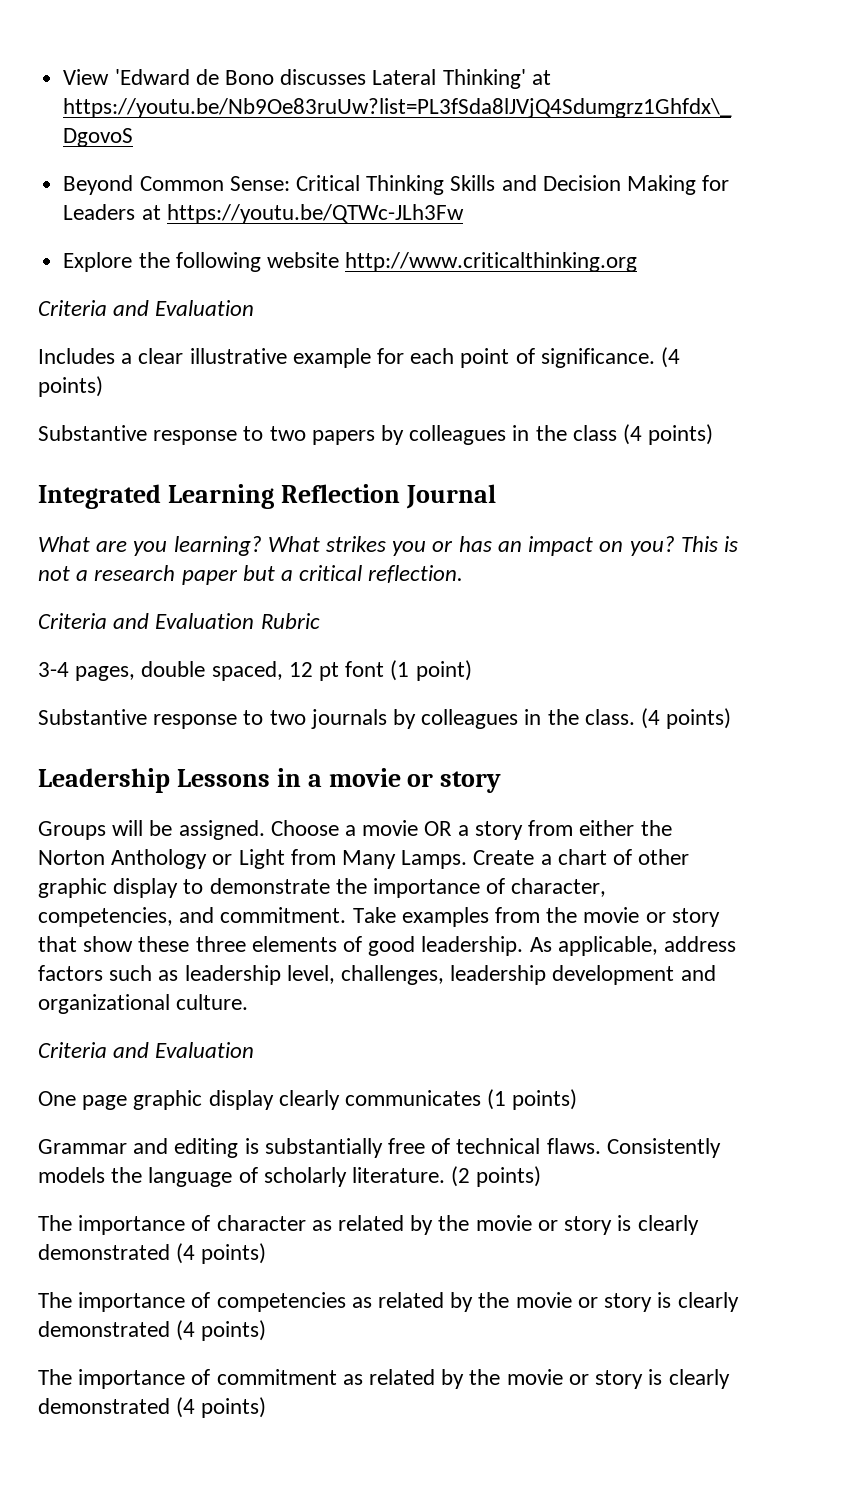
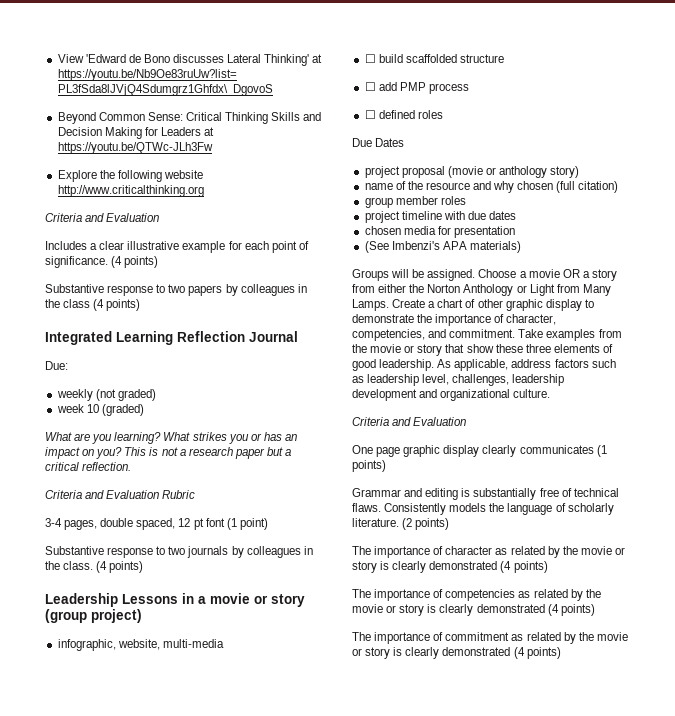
(496, 496) none -> [45,361,68,370] [56,389,156,401] [56,404,144,416] // Due: // weekly (not graded) // week 10 (graded)
(502, 782) none -> [45,609,142,623] [57,639,224,651] [364,54,504,63] [364,82,469,94] [364,110,443,119] [352,138,405,147] [364,166,580,178] [364,181,619,193] [364,196,466,208] [364,211,517,223] [364,226,515,238] [364,241,521,253] (group project) // infographic, website, multi-media // ☐ build scaffolded structure // ☐ add PMP process // ☐ defined roles // Due Dates // project proposal (movie or anthology story) // name of the resource and why chosen (full citation) // group member roles // project timeline with due dates // chosen media for presentation // (See Imbenzi's APA materials)

